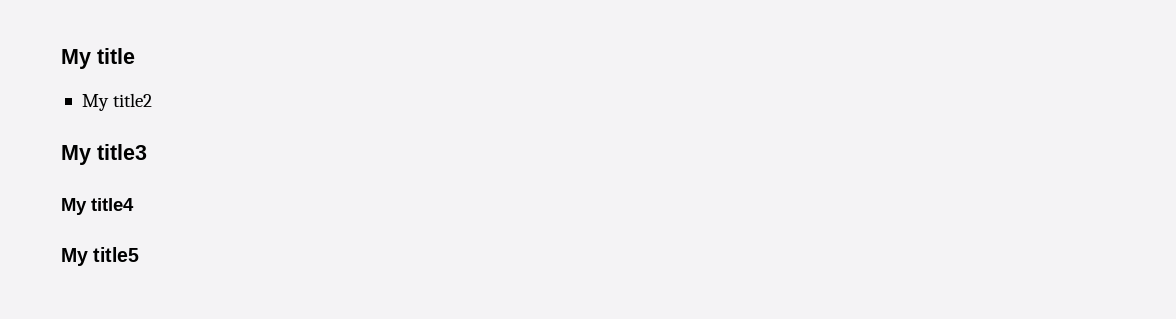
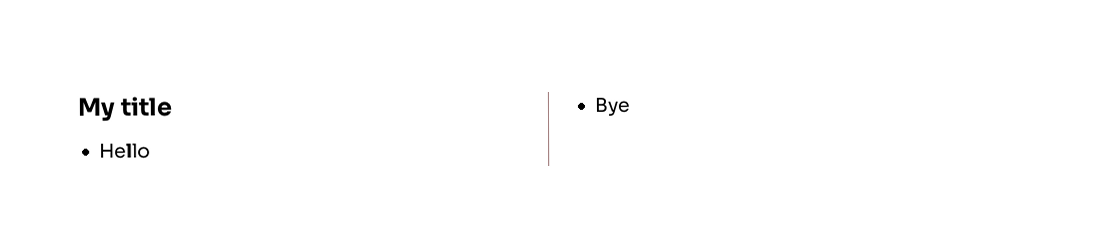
[81,93,153,111] [61,144,147,165] [61,198,134,215] [61,247,140,266] My title2 // My title3 // My title4 // My title5 -> [98,143,151,159] [593,97,630,116] Hello // Bye

